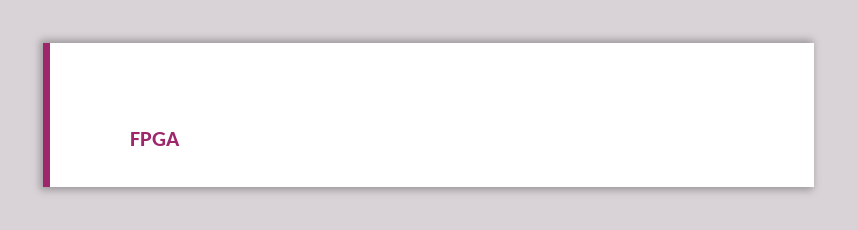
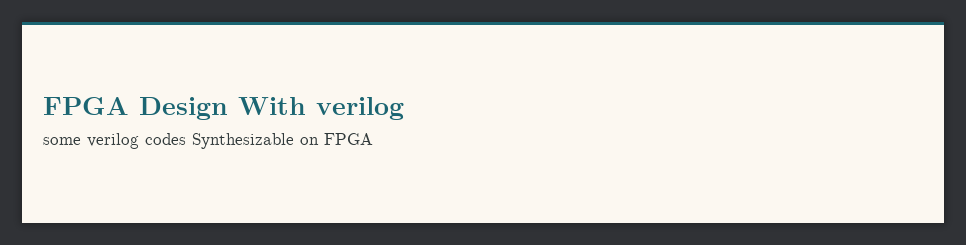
[130,132,180,146] FPGA -> [43,97,404,120] [43,133,373,149] FPGA Design With verilog // some verilog codes Synthesizable on FPGA

